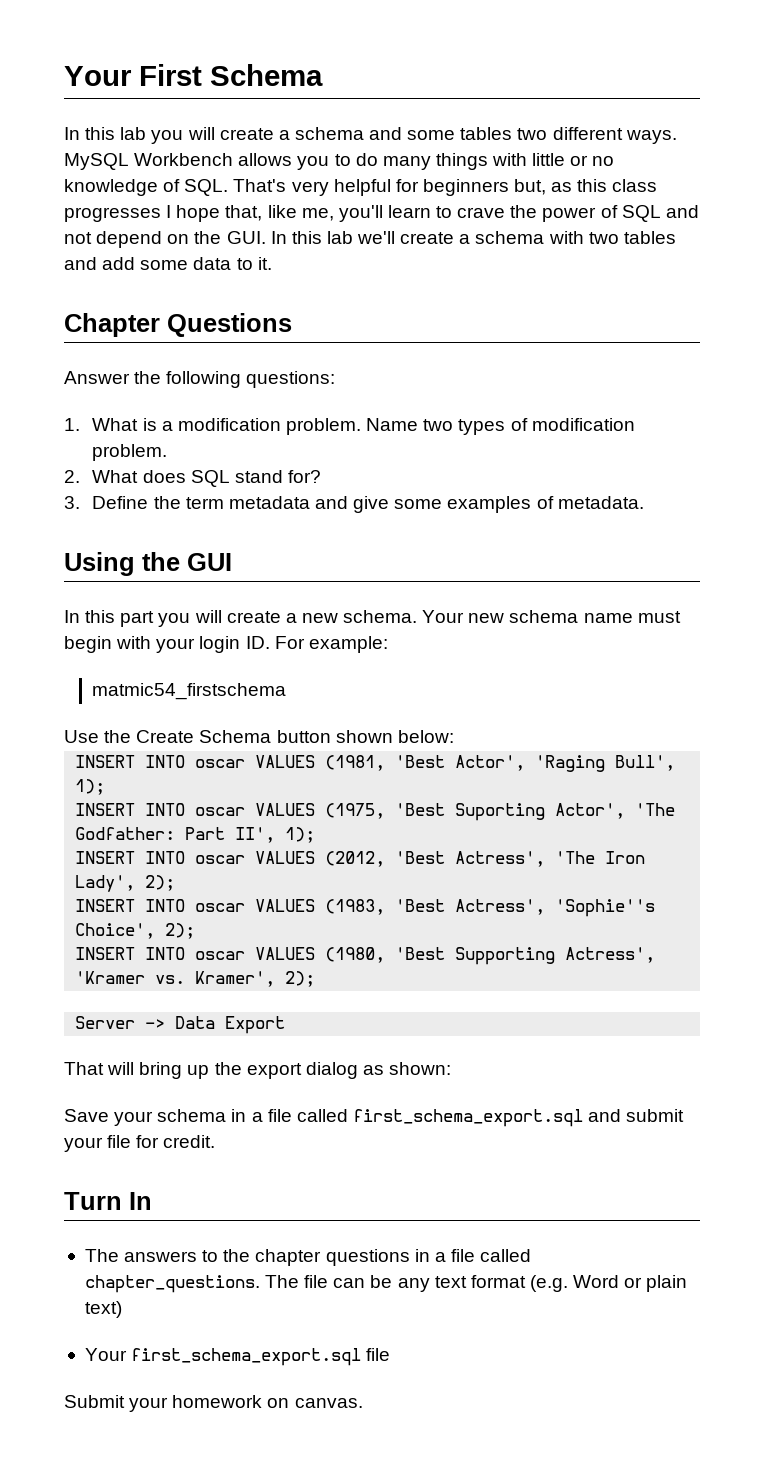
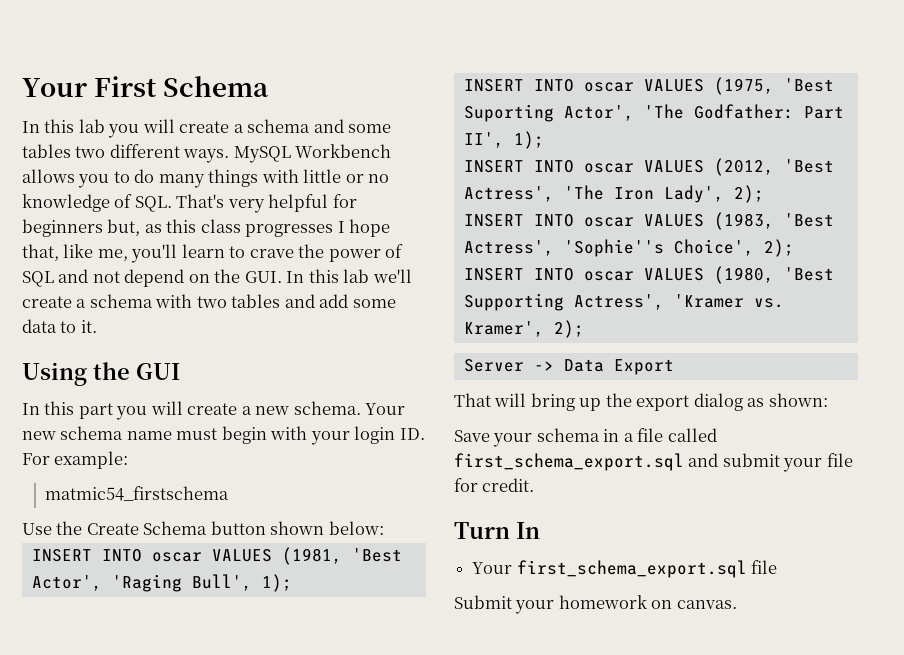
[64,313,292,337] [64,371,336,388] [64,418,635,435] [92,444,168,461] [64,470,321,487] [64,496,644,513] // Chapter Questions // Answer the following questions: // 1. What is a modification problem. Name two types of modification problem. // 2. What does SQL stand for? // 3. Define the term metadata and give some examples of metadata. -> (97, 326) none
[84,1249,532,1266] [84,1275,688,1293] [84,1301,122,1318] // The answers to the chapter questions in a file called chapter_questions. The file can be any text format (e.g. Word or plain text) -> (540, 530) none

